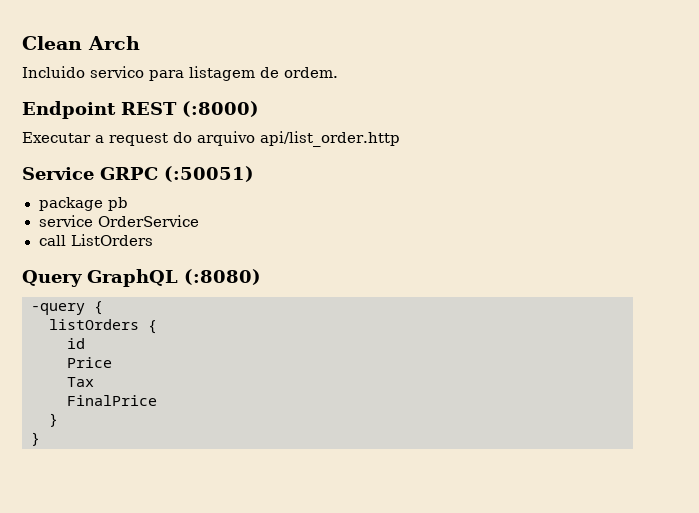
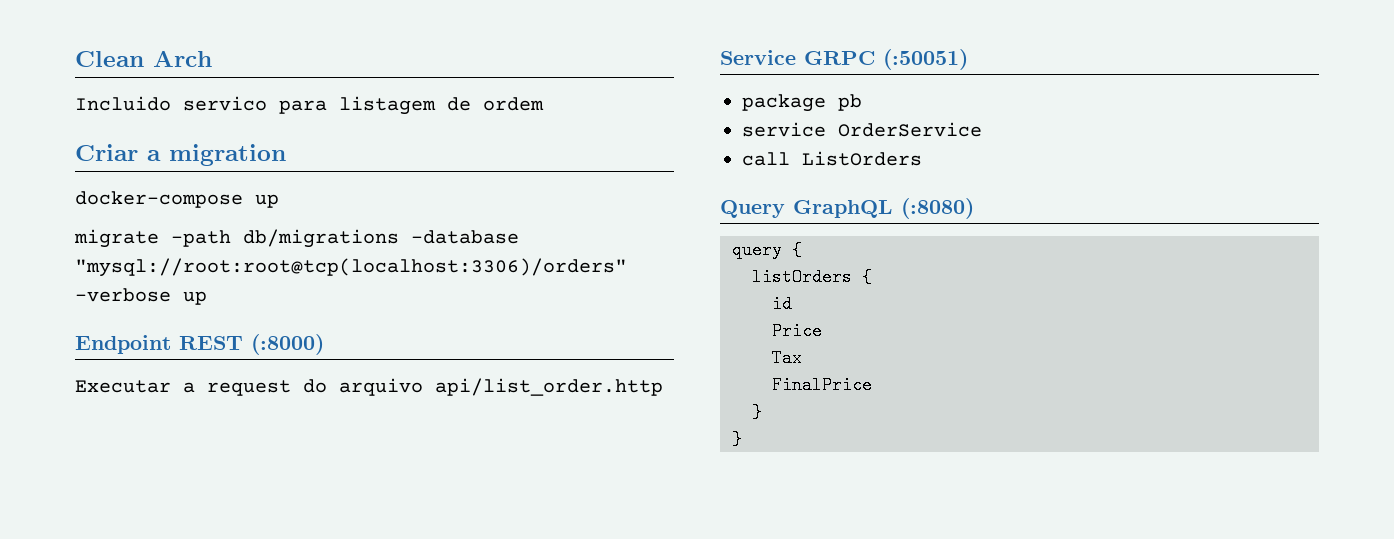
[284,67,338,78] ordem. -> [483,97,544,111] [75,144,286,166] [75,191,279,208] [74,229,519,248] [75,258,627,277] [75,288,207,305] ordem // Criar a migration // docker-compose up // migrate -path db/migrations -database "mysql://root:root@tcp(localhost:3306)/orders" -verbose up
[31,303,85,315] -query -> [732,241,782,259] query

